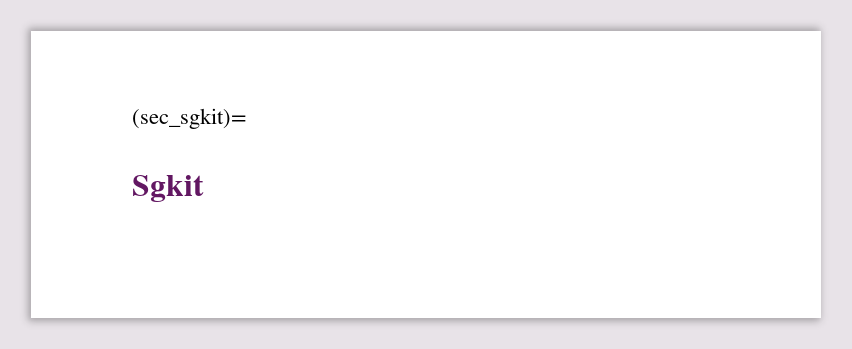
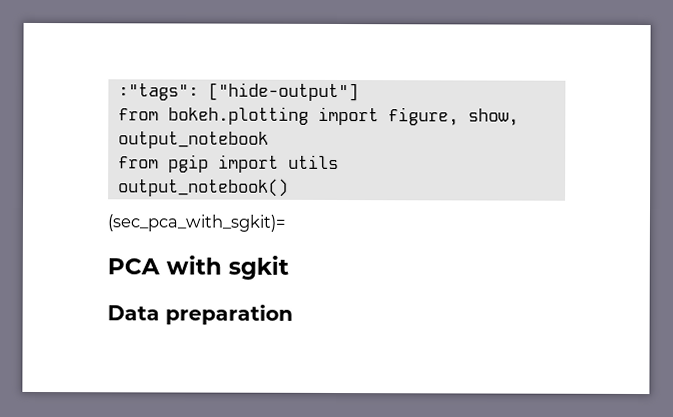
[132,108,246,129] [132,175,204,203] (sec_sgkit)= // Sgkit -> [117,82,359,102] [117,106,519,126] [117,131,269,149] [117,154,339,173] [117,178,289,197] [107,214,285,232] [107,255,289,280] [107,304,293,325] :"tags": ["hide-output"] // from bokeh.plotting import figure, show, output_notebook // from pgip import utils // output_notebook() // (sec_pca_with_sgkit)= // PCA with sgkit // Data preparation

